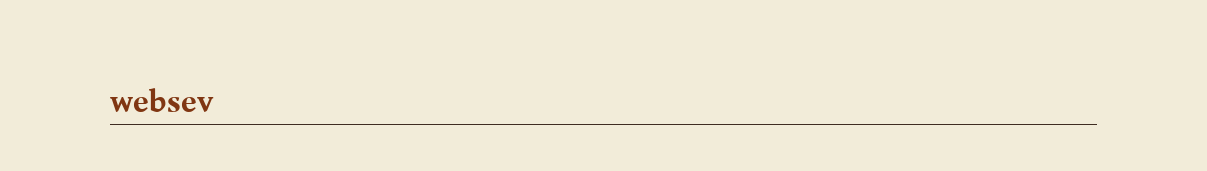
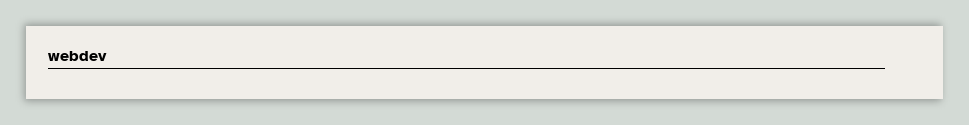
[110,88,214,112] websev -> [48,51,107,61] webdev

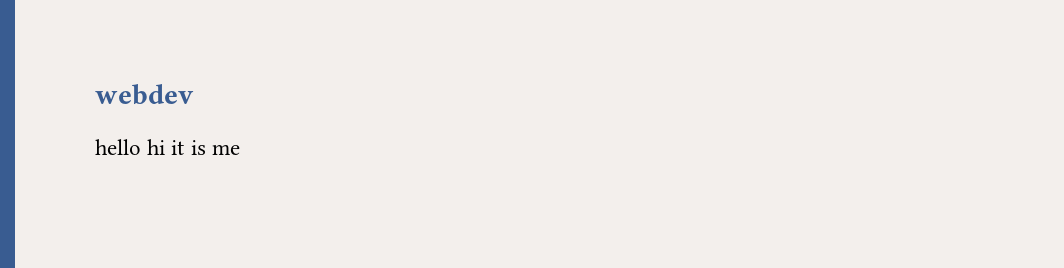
(107, 56) none -> [95,139,240,155] // hello hi it is me

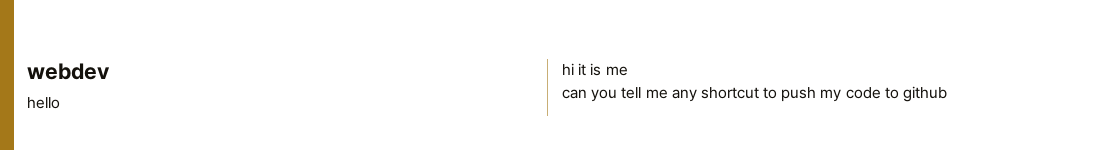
(141, 147) none -> (60, 103) //
(240, 149) none -> [562,86,948,102] // can you tell me any shortcut to push my code to github

